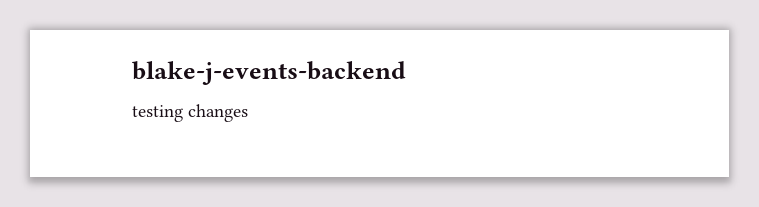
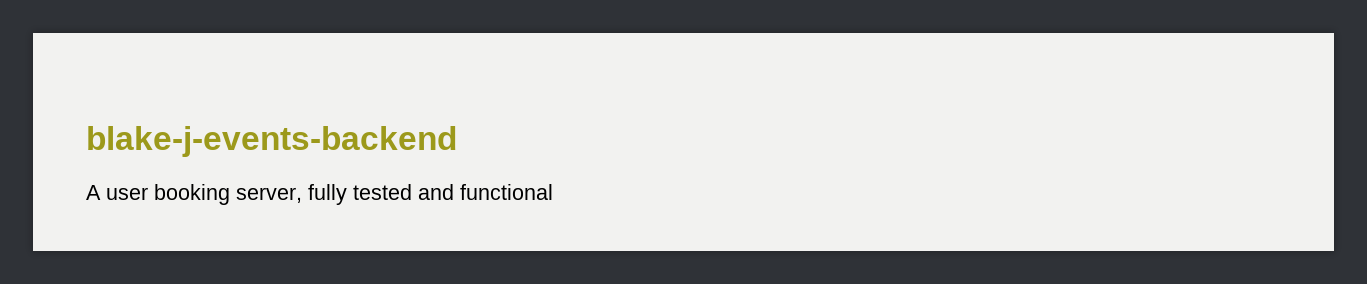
[132,104,248,122] testing changes -> [86,184,553,205] A user booking server, fully tested and functional

